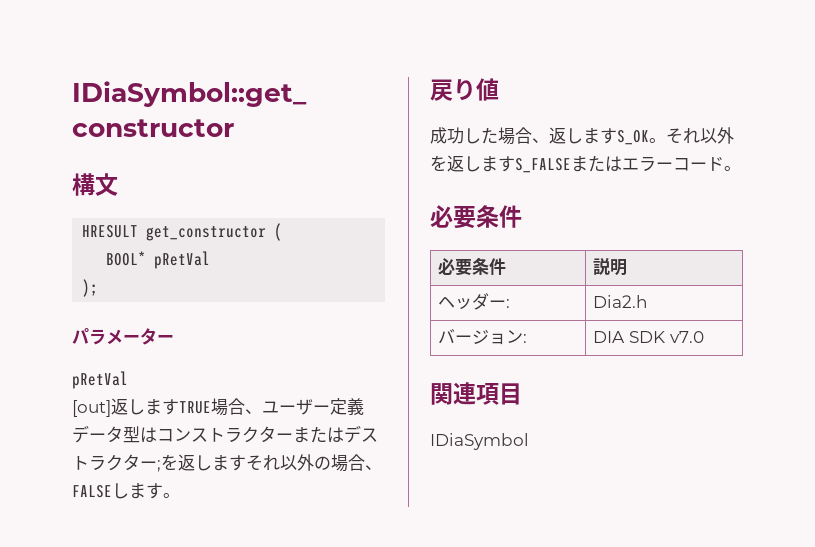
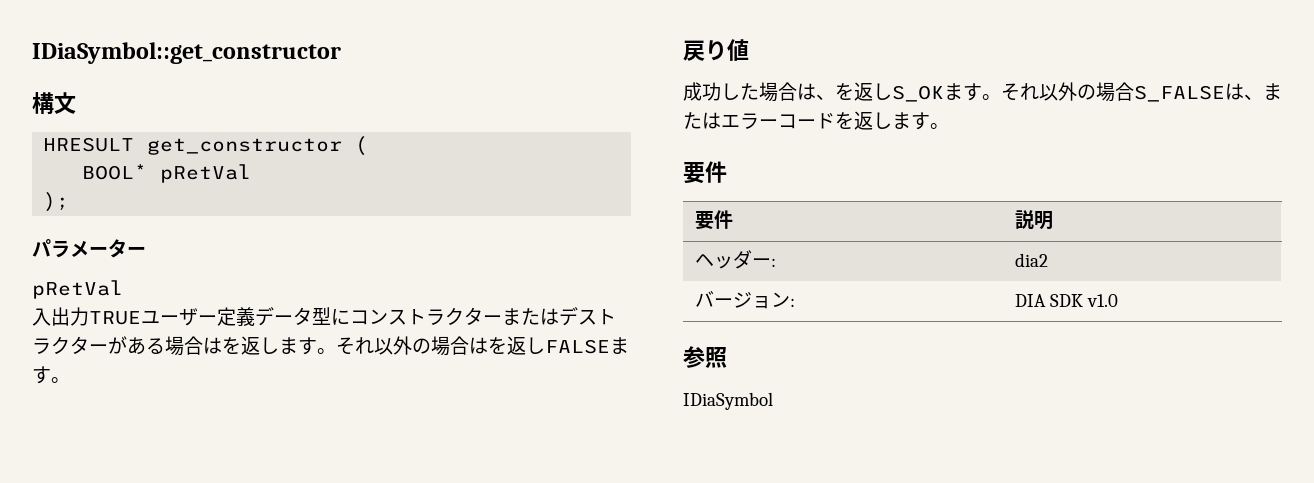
[72,398,262,417] [out]返しますTRUE場合、 -> [32,307,141,326] 入出力TRUE
[140,427,157,443] は -> [331,309,350,325] に
[157,454,382,472] [72,483,129,499] ;を返しますそれ以外の場合、FALSEし -> [108,336,610,356] がある場合はを返します。それ以外の場合はを返しFALSE
[532,127,734,145] [430,155,571,173] 、返しますS_OK。それ以外を返しますS_FALSE -> [797,82,1263,102] は、を返しS_OKます。それ以外の場合S_FALSEは、
[724,166,741,171] [430,205,499,229] 。 // 必要条 -> [835,111,949,130] [683,162,705,184] を返します。 // 要
[438,257,490,276] 必要条 -> [695,211,715,230] 要
[593,295,649,308] Dia2.h -> [1015,253,1049,267] dia2
[669,331,704,343] [430,382,522,405] v7.0 // 関連項目 -> [1087,294,1119,307] [683,346,727,368] v1.0 // 参照

